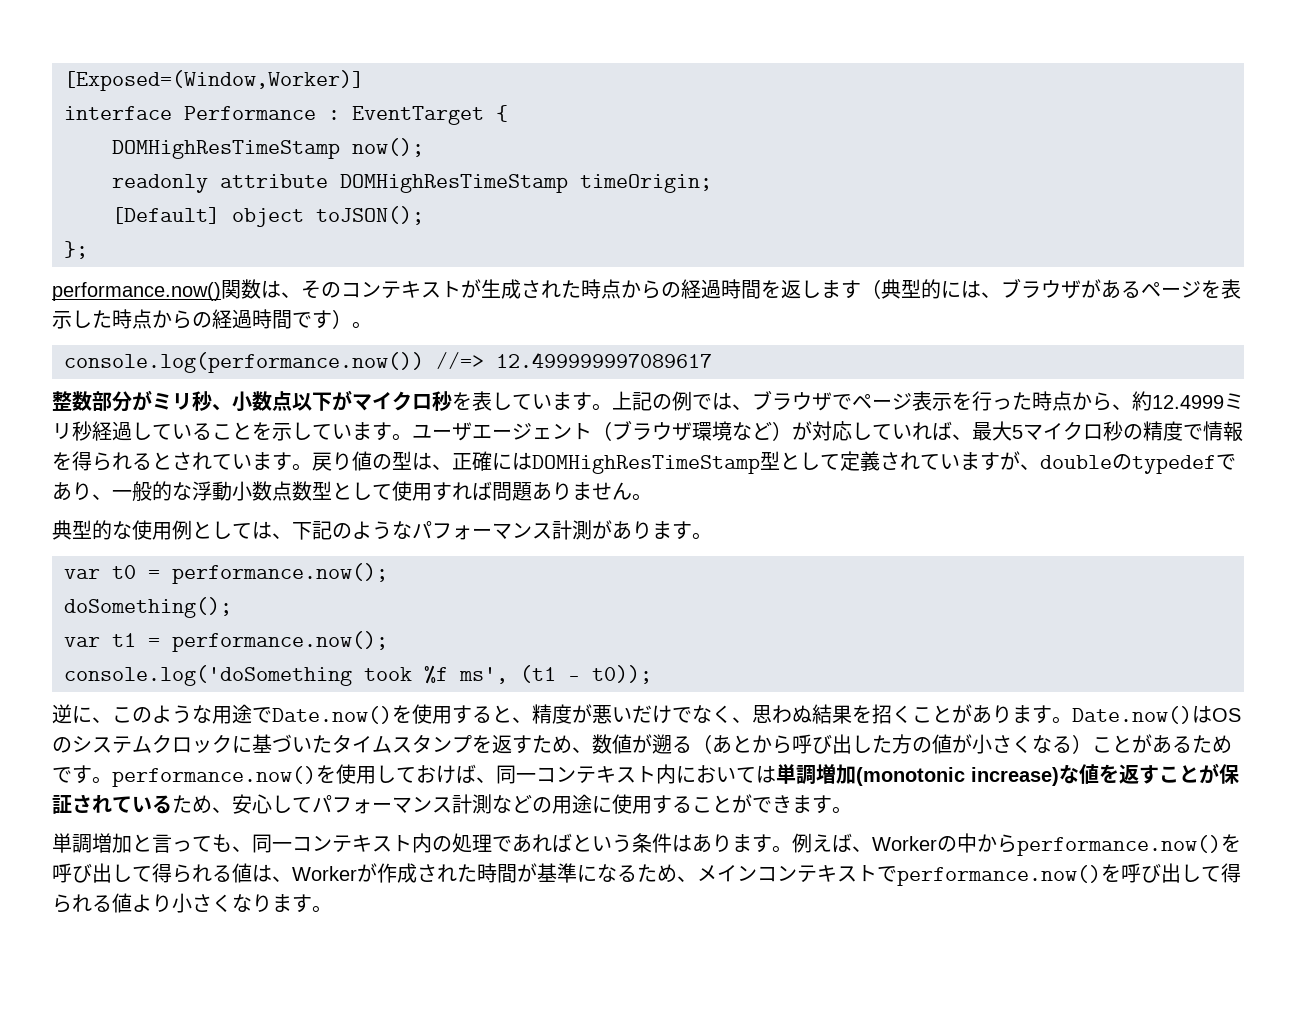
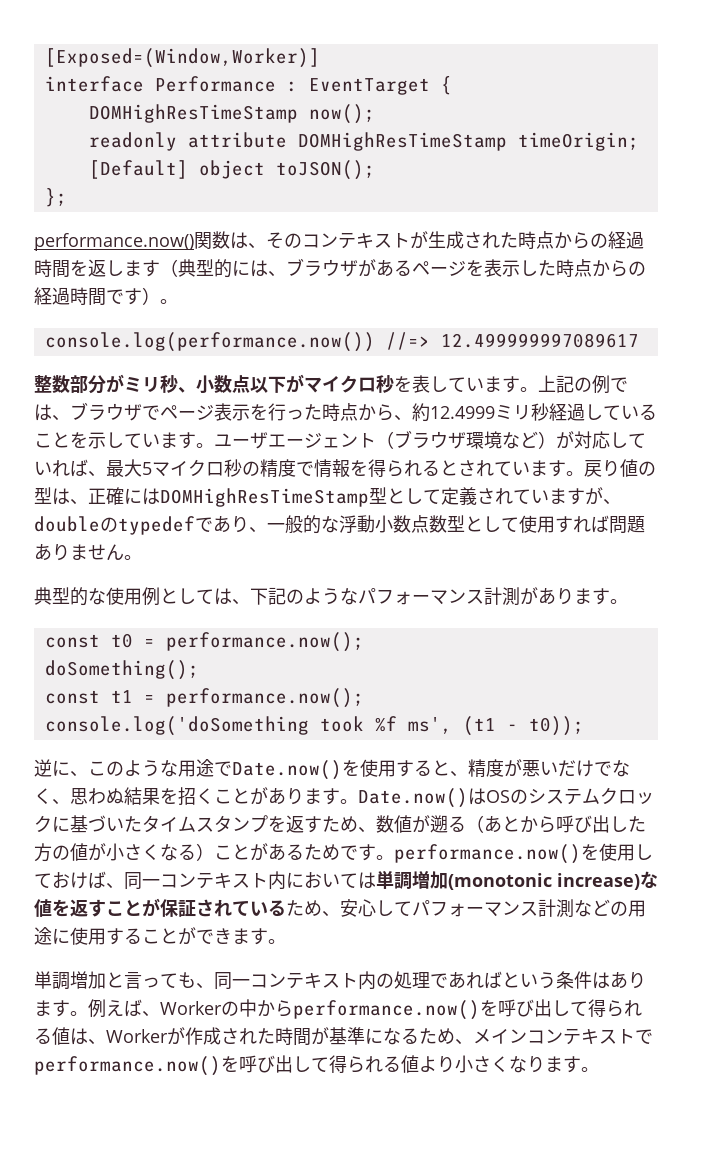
[64,569,100,579] var -> [44,634,100,648] const
[64,637,100,647] var -> [44,690,100,704] const

